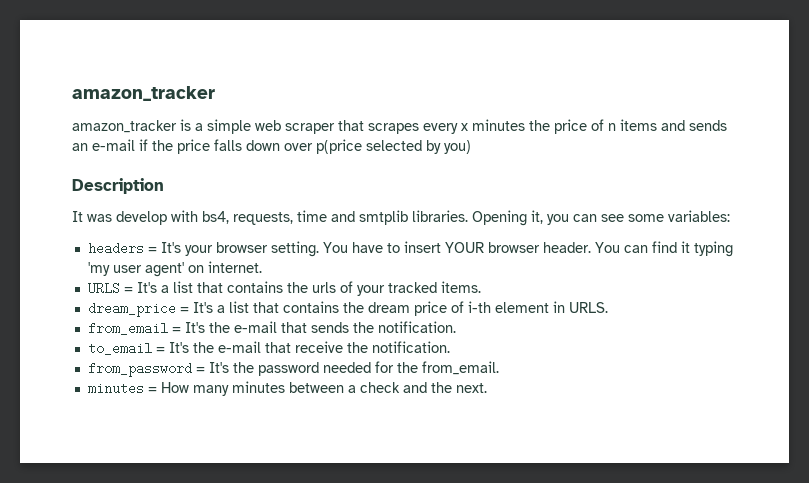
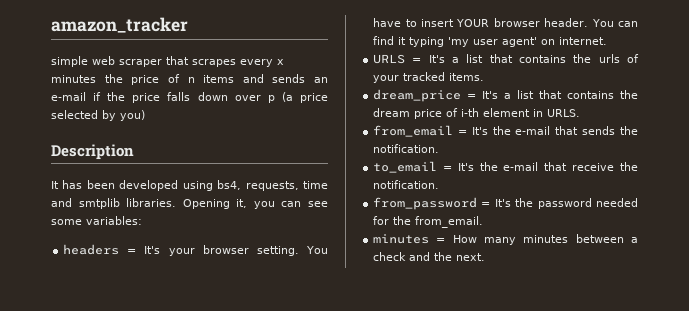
[72,119,203,133] amazon_tracker is a -> (188, 25) none
[316,139,362,154] p(price -> [267,92,328,103] p (a price
[87,210,198,225] was develop with -> [62,180,213,191] has been developed using

